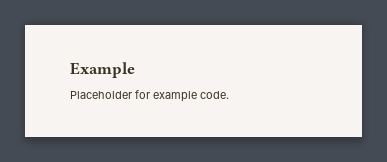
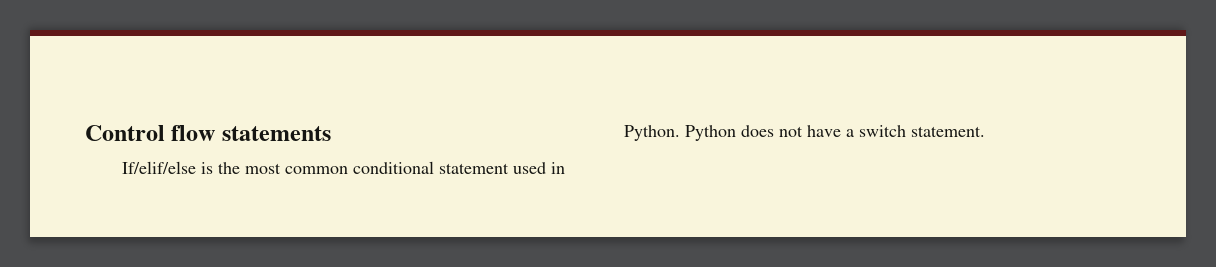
[70,62,135,78] [70,90,229,102] Example // Placeholder for example code. -> [85,125,331,141] [121,161,565,174] [624,125,985,141] Control flow statements // If/elif/else is the most common conditional statement used in Python. Python does not have a switch statement.

